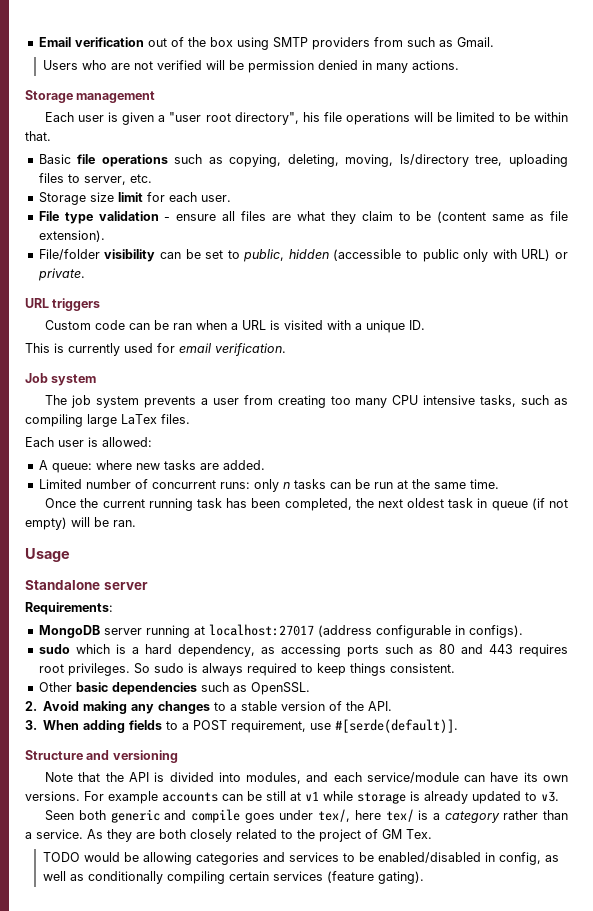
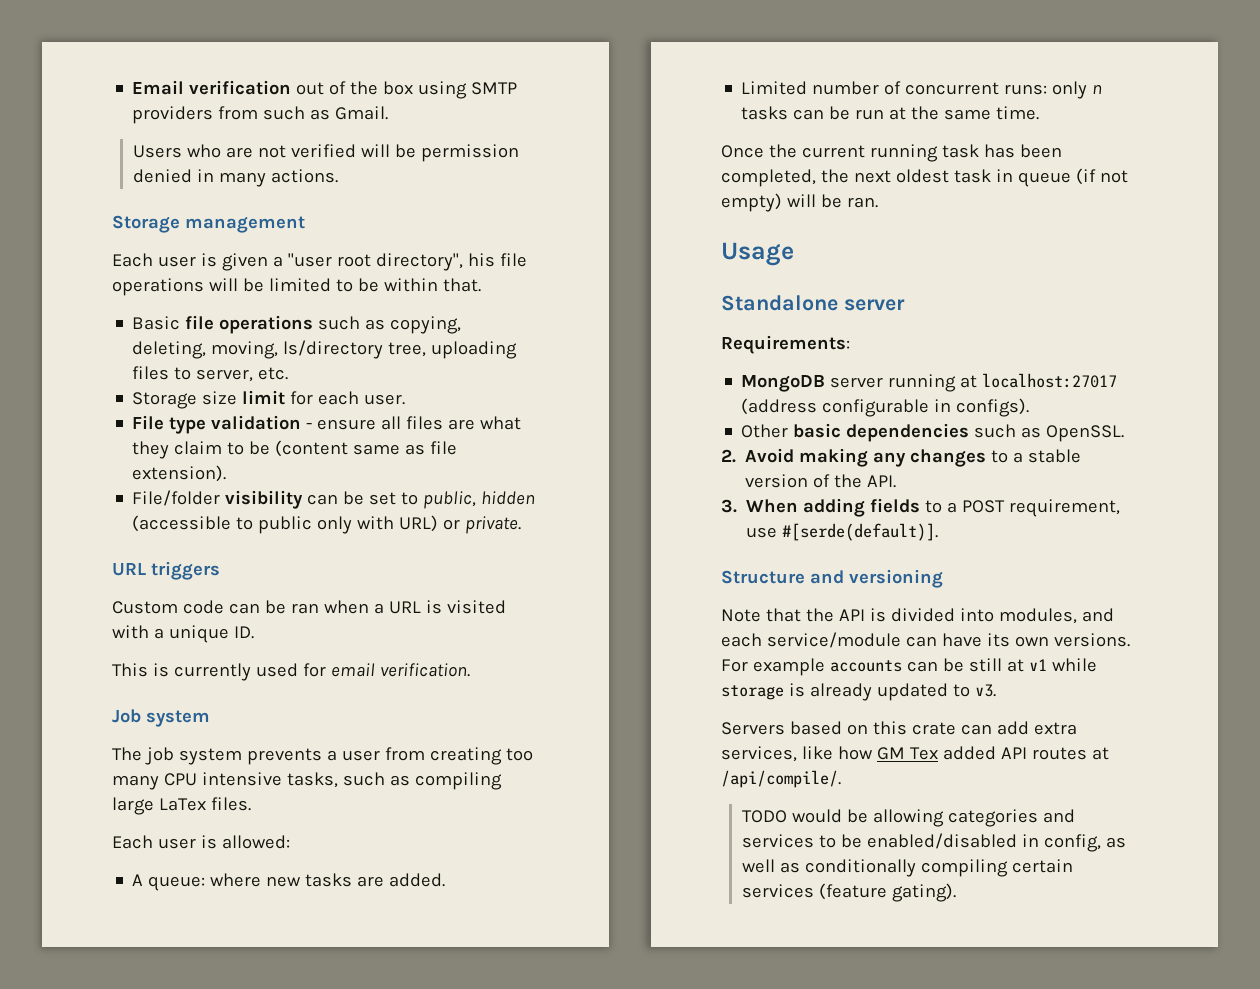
[38,644,569,657] [38,663,455,676] // sudo which is a hard dependency, as accessing ports such as 80 and 443 requires root privileges. So sudo is always required to keep things consistent. -> (1030, 407) none
[45,809,568,823] [25,829,432,842] Seen both generic and compile goes under tex/, here tex/ is a category rather than a service. As they are both closely related to the project of GM Tex. -> [721,721,1077,735] [721,746,1109,762] [721,770,841,788] Servers based on this crate can add extra services, like how GM Tex added API routes at /api/compile/.

